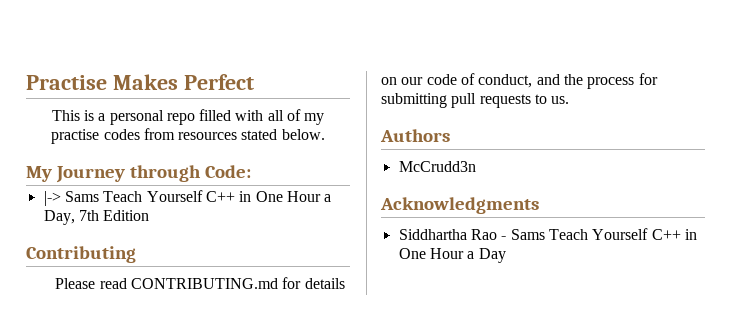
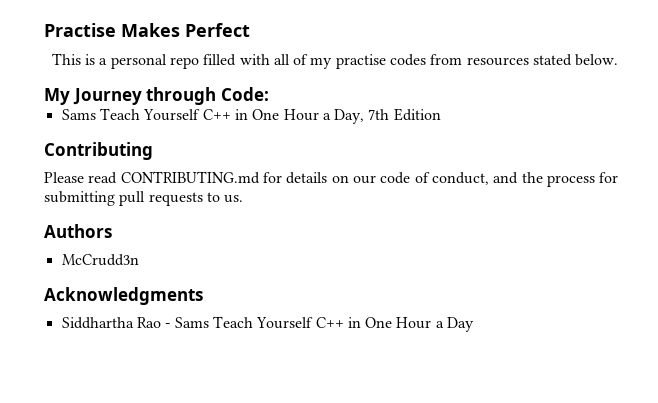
[43,191,61,206] |-> -> (269, 94) none

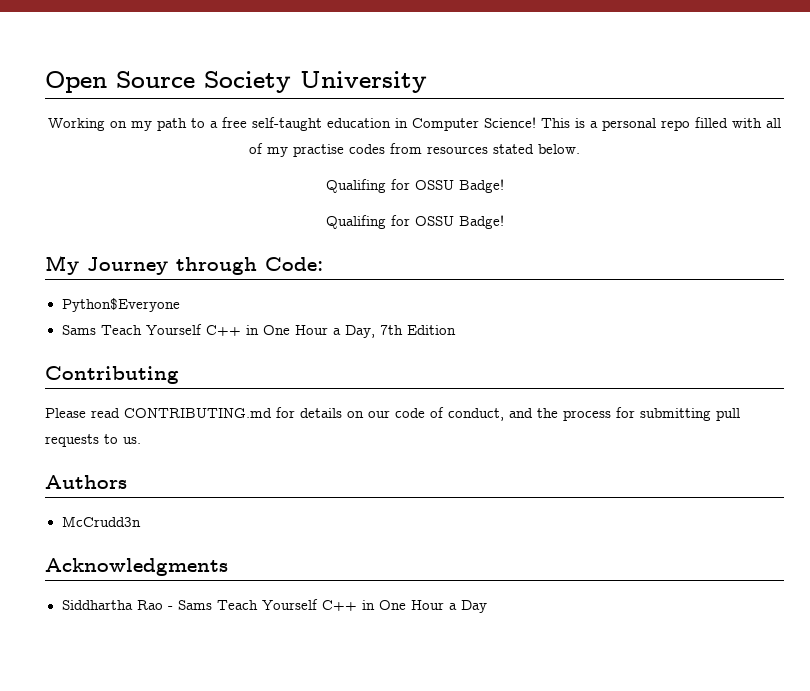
[44,23,250,37] Practise Makes Perfect // -> [45,71,427,93] [48,117,536,131] Open Source Society University // Working on my path to a free self-taught education in Computer Science!
(619, 60) none -> [325,179,504,193] [325,215,504,229] // Qualifing for OSSU Badge! // Qualifing for OSSU Badge!
(269, 94) none -> [61,298,180,312] // Python$Everyone

